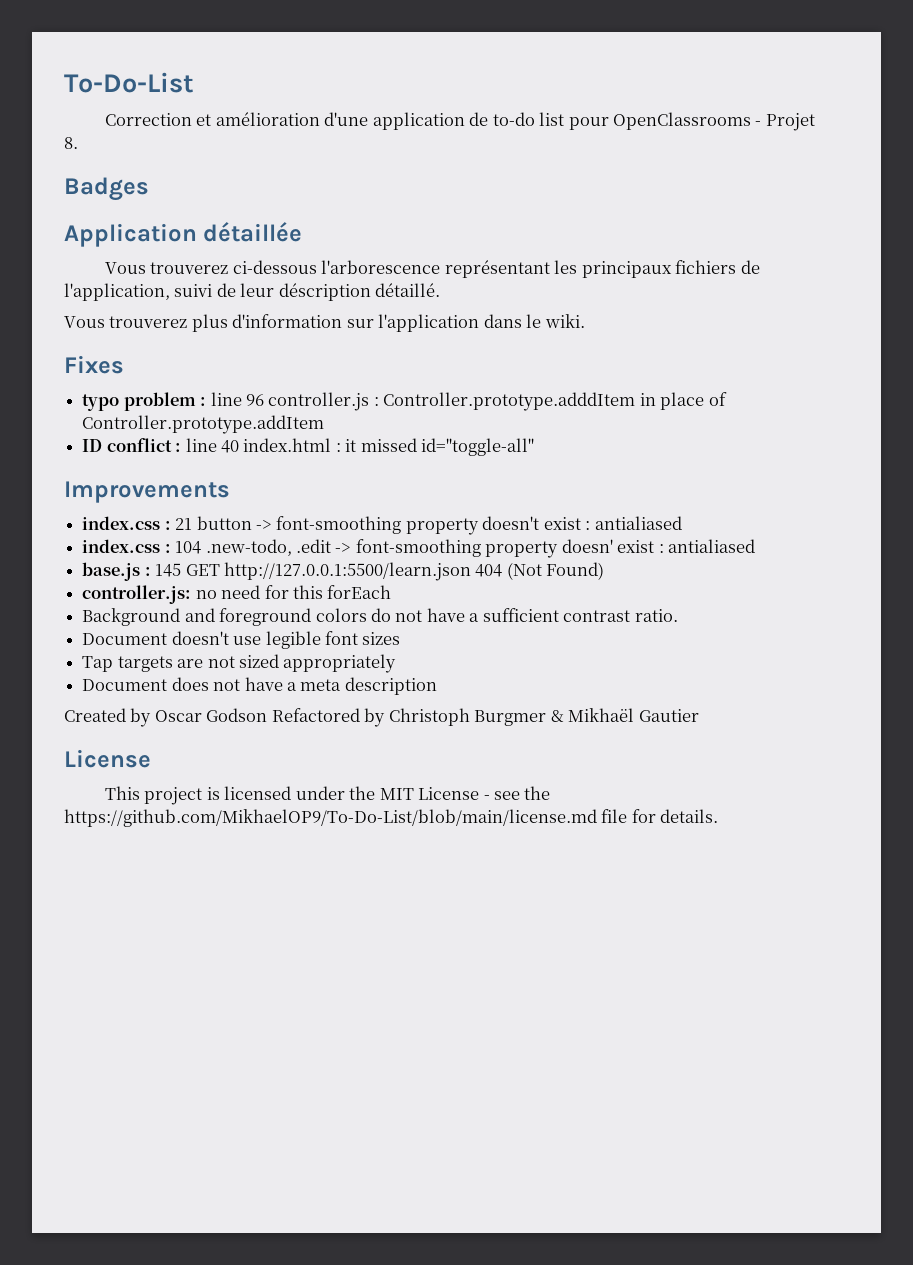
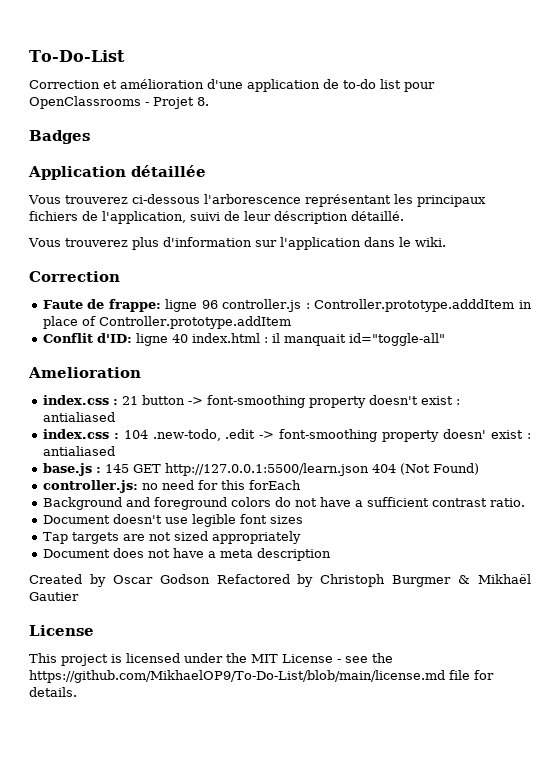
[64,355,124,374] [82,392,242,411] Fixes // typo problem : line -> [29,271,120,282] [42,299,198,312] Correction // Faute de frappe: ligne
[82,438,217,452] ID conflict : line -> [42,333,168,346] Conflit d'ID: ligne
[345,438,417,452] it missed -> [271,333,346,346] il manquait
[64,481,230,503] Improvements -> [28,367,141,378] Amelioration

